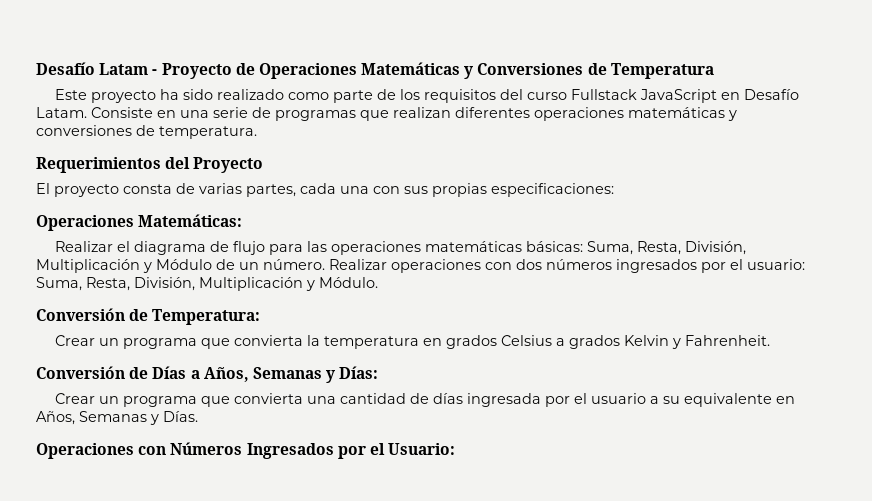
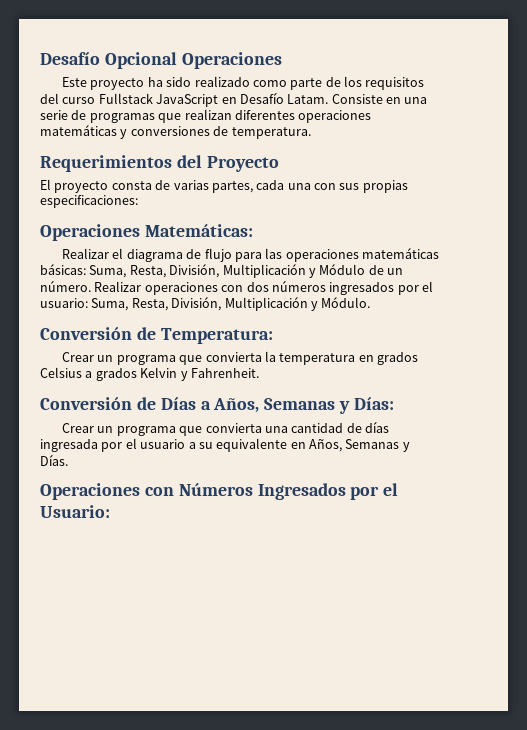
[36,62,714,79] Desafío Latam - Proyecto de Operaciones Matemáticas y Conversiones de Temperatura -> [40,52,282,69] Desafío Opcional Operaciones

